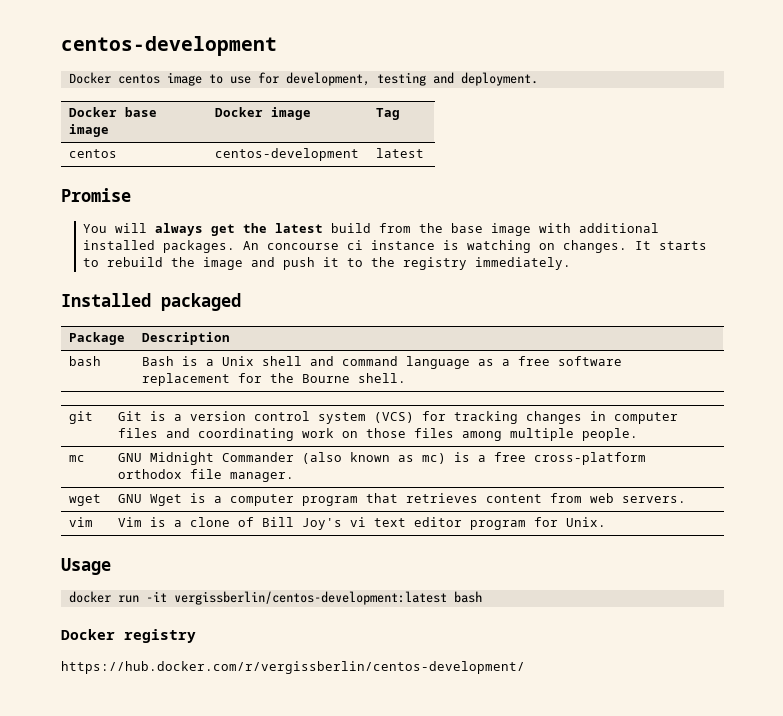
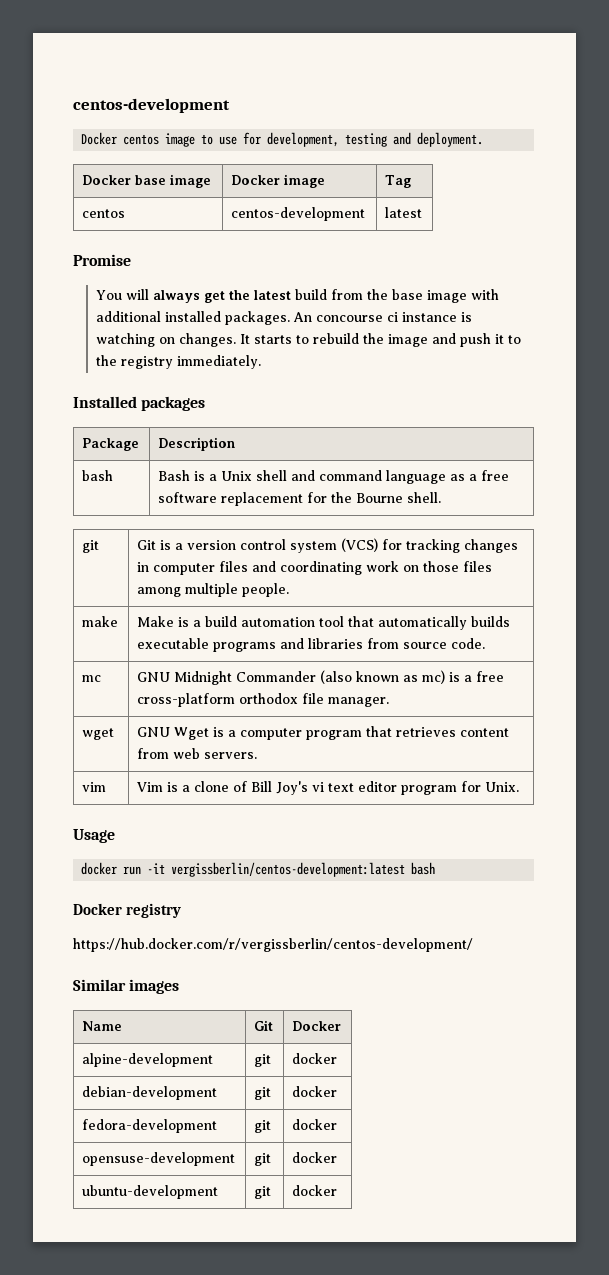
[161,293,241,311] packaged -> [141,396,206,411] packages
(639, 434) none -> [82,616,119,627] [137,616,511,630] [137,638,486,652] // make | Make is a build automation tool that automatically builds executable programs and libraries from source code.
(525, 667) none -> [73,979,180,994] [82,1021,123,1031] [254,1020,274,1031] [292,1021,342,1031] [82,1053,214,1067] [254,1054,272,1067] [292,1053,338,1064] [82,1086,218,1100] [254,1087,272,1100] [292,1086,338,1097] [82,1119,218,1133] [254,1120,272,1133] [292,1119,338,1130] [82,1152,236,1166] [254,1153,272,1166] [292,1152,338,1163] [82,1185,219,1199] [254,1186,272,1199] [292,1185,338,1196] // Similar images // Name | Git | Docker // alpine-development | git | docker // debian-development | git | docker // fedora-development | git | docker // opensuse-development | git | docker // ubuntu-development | git | docker

